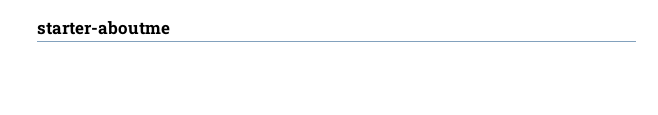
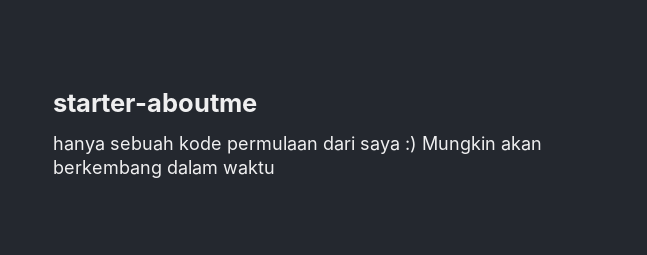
(170, 28) none -> [53,136,542,154] [53,160,275,178] // hanya sebuah kode permulaan dari saya :) Mungkin akan berkembang dalam waktu

